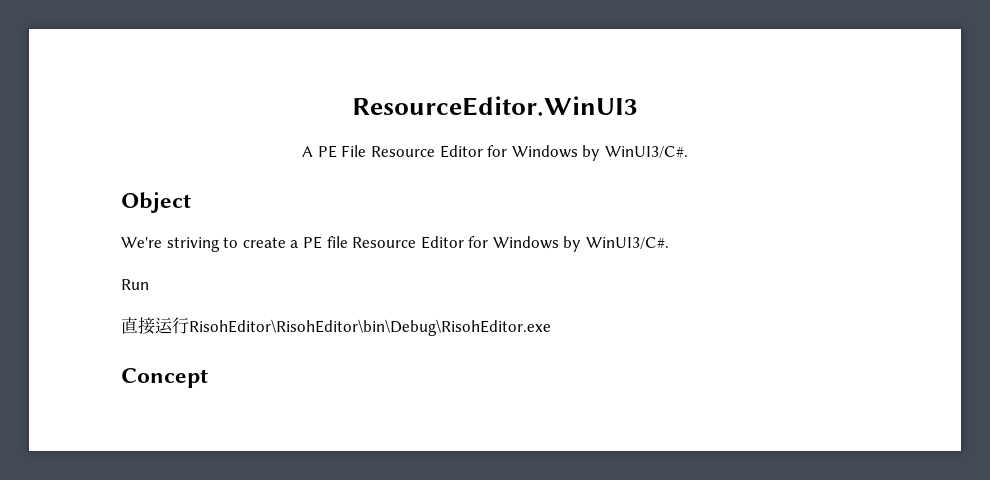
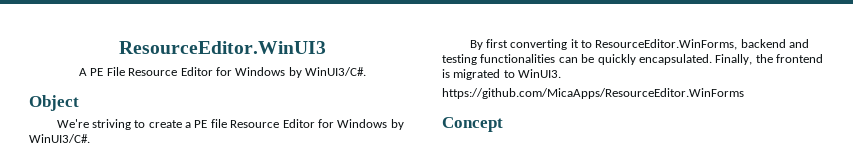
[121,279,149,290] [121,317,551,336] Run // 直接运行RisohEditor\RisohEditor\bin\Debug\RisohEditor.exe -> [469,39,810,50] [442,54,823,65] [442,69,562,80] [442,88,744,99] By first converting it to ResourceEditor.WinForms, backend and testing functionalities can be quickly encapsulated. Finally, the frontend is migrated to WinUI3. // https://github.com/MicaApps/ResourceEditor.WinForms

